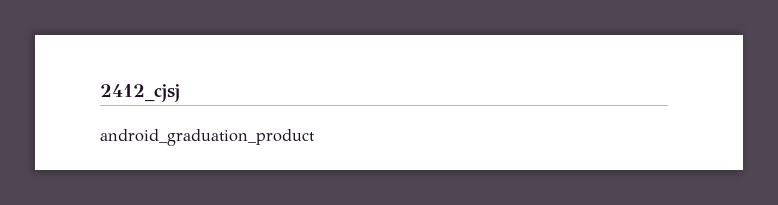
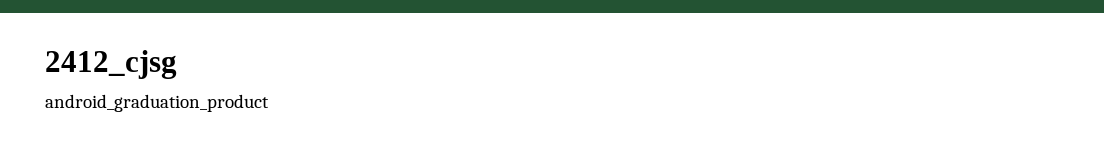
[100,84,180,102] 2412_cjsj -> [45,50,177,79] 2412_cjsg

